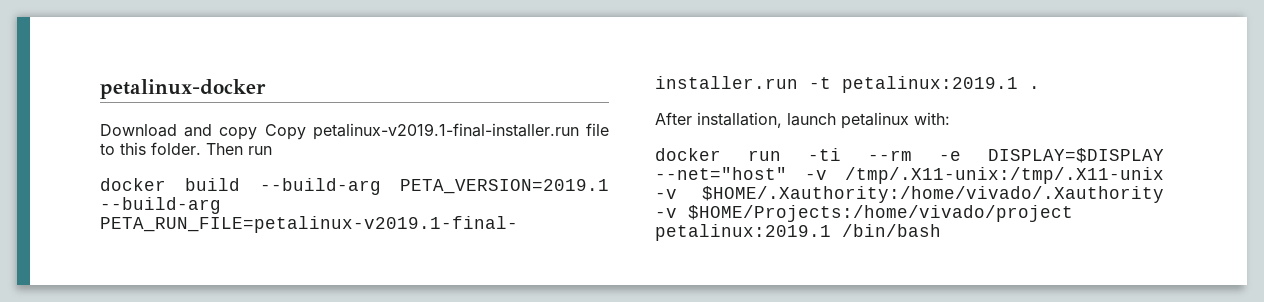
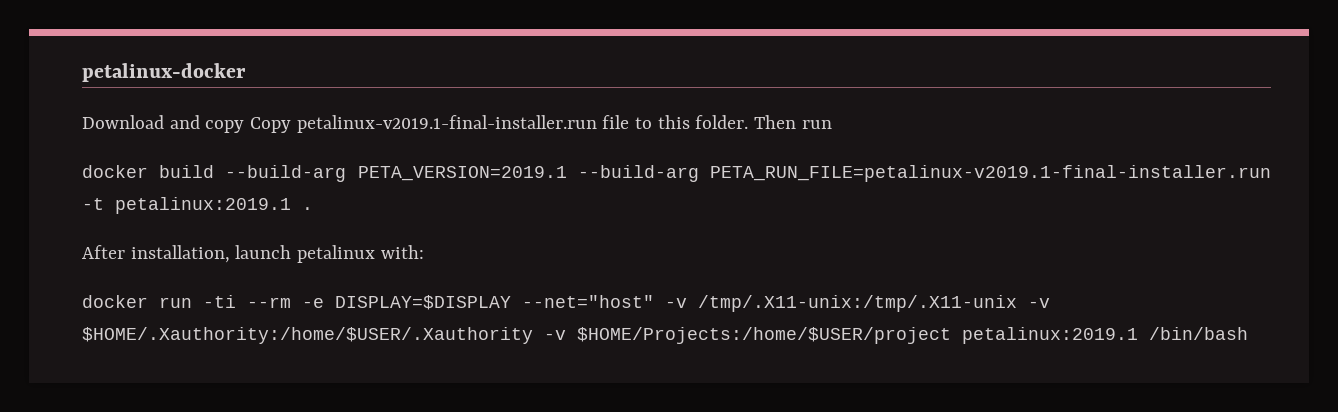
[702,186,1164,203] [655,205,1073,222] $HOME/.Xauthority:/home/vivado/.Xauthority -v $HOME/Projects:/home/vivado/project -> [82,327,951,344] $HOME/.Xauthority:/home/$USER/.Xauthority -v $HOME/Projects:/home/$USER/project

